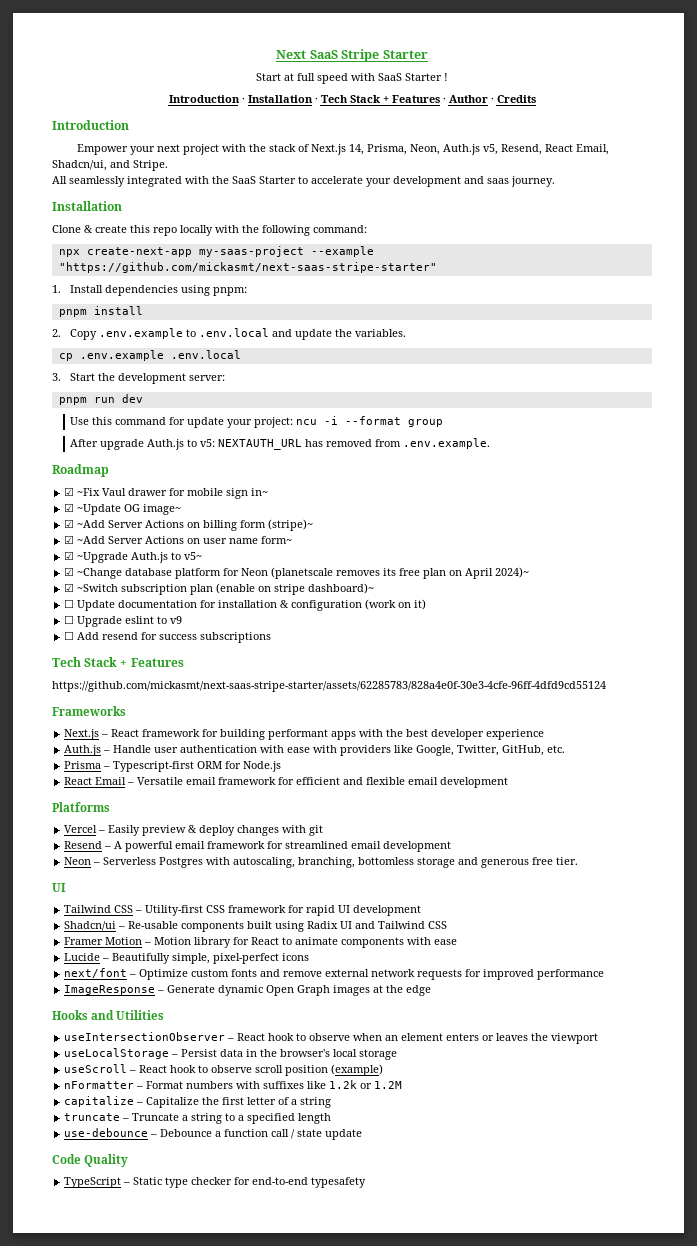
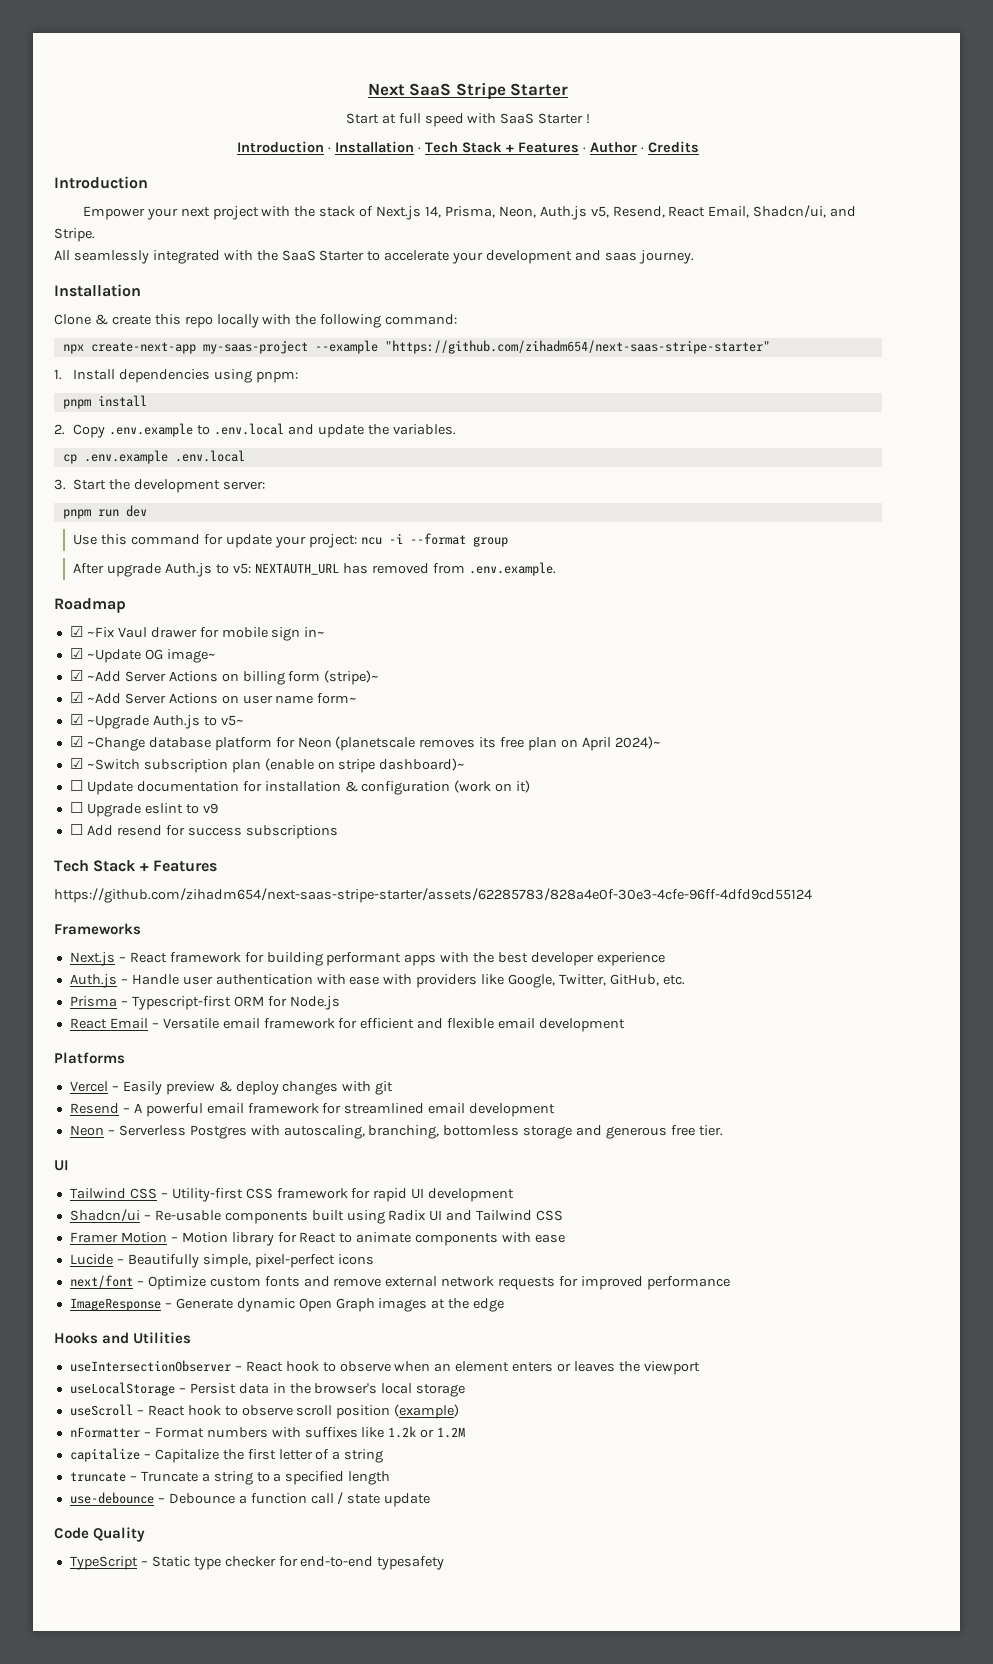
[58,262,437,273] "https://github.com/mickasmt/next-saas-stripe-starter" -> [384,340,770,354] "https://github.com/zihadm654/next-saas-stripe-starter"
[52,681,606,692] https://github.com/mickasmt/next-saas-stripe-starter/assets/62285783/828a4e0f-30e3-4cfe-96ff-4dfd9cd55124 -> [54,888,812,903] https://github.com/zihadm654/next-saas-stripe-starter/assets/62285783/828a4e0f-30e3-4cfe-96ff-4dfd9cd55124

